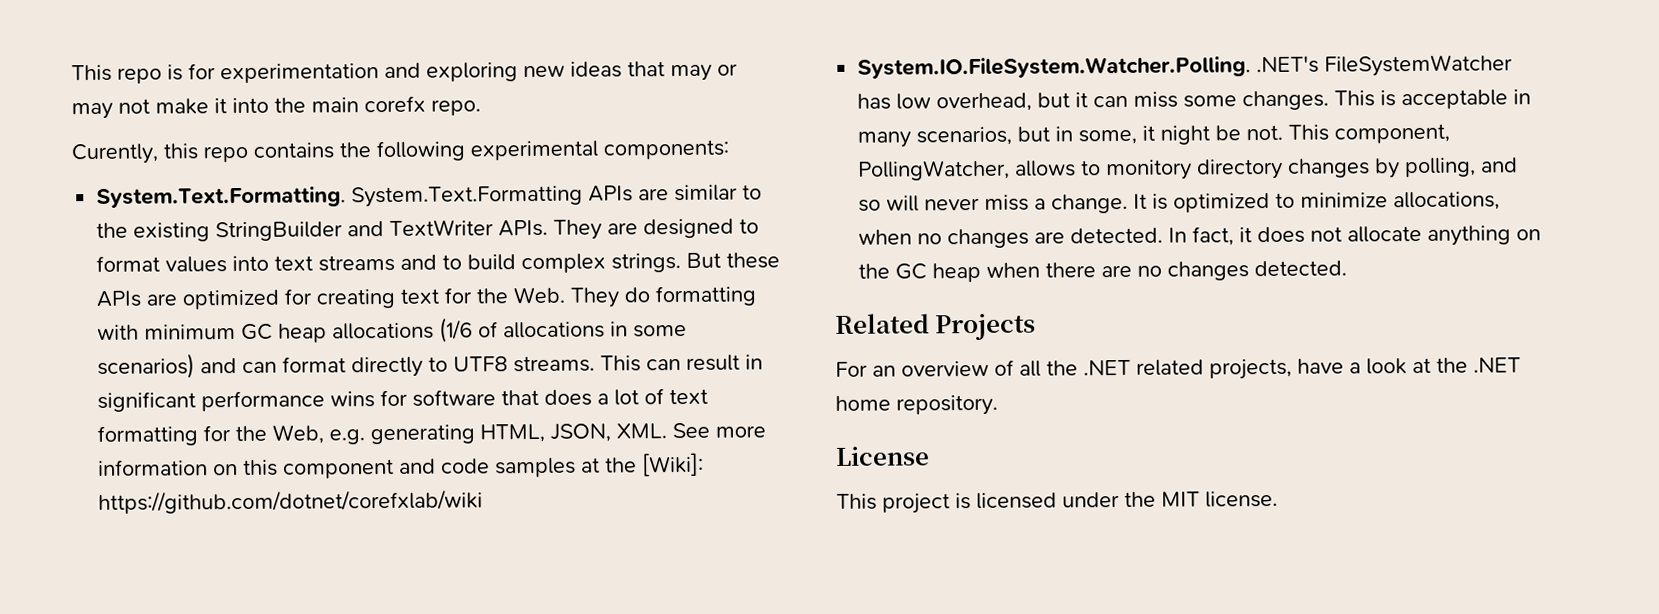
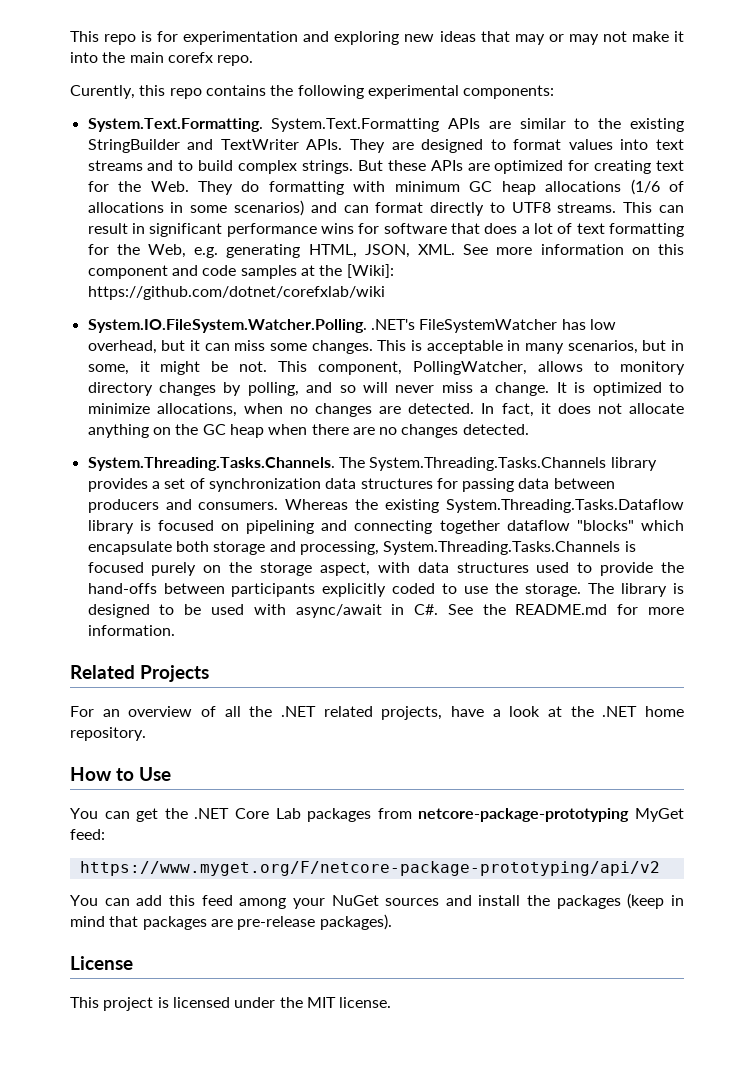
[1160,125,1211,145] night -> [160,361,201,375] might
(1348, 268) none -> [87,457,657,471] [87,478,615,492] [87,499,684,513] [87,520,684,534] [87,541,636,555] [87,562,684,576] [87,583,684,597] [87,604,684,618] [87,625,175,636] // System.Threading.Tasks.Channels. The System.Threading.Tasks.Channels library provides a set of synchronization data structures for passing data between producers and consumers. Whereas the existing System.Threading.Tasks.Dataflow library is focused on pipelining and connecting together dataflow "blocks" which encapsulate both storage and processing, System.Threading.Tasks.Channels is focused purely on the storage aspect, with data structures used to provide the hand-offs between participants explicitly coded to use the storage. The library is designed to be used with async/await in C#. See the README.md for more information.
(998, 405) none -> [70,767,171,781] [70,808,684,822] [70,829,105,840] [79,861,660,876] [70,893,684,909] [70,914,392,930] // How to Use // You can get the .NET Core Lab packages from netcore-package-prototyping MyGet feed: // https://www.myget.org/F/netcore-package-prototyping/api/v2 // You can add this feed among your NuGet sources and install the packages (keep in mind that packages are pre-release packages).

